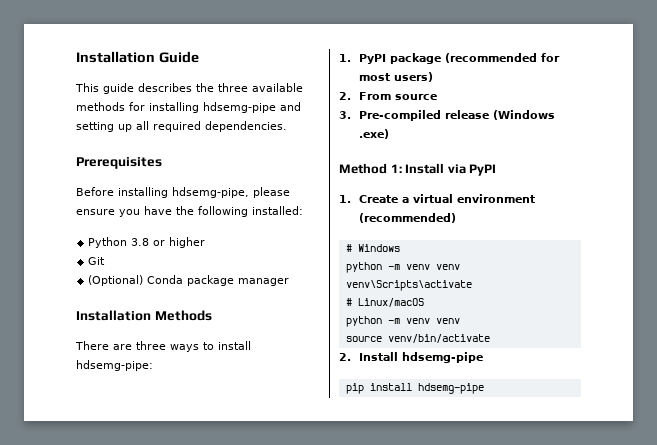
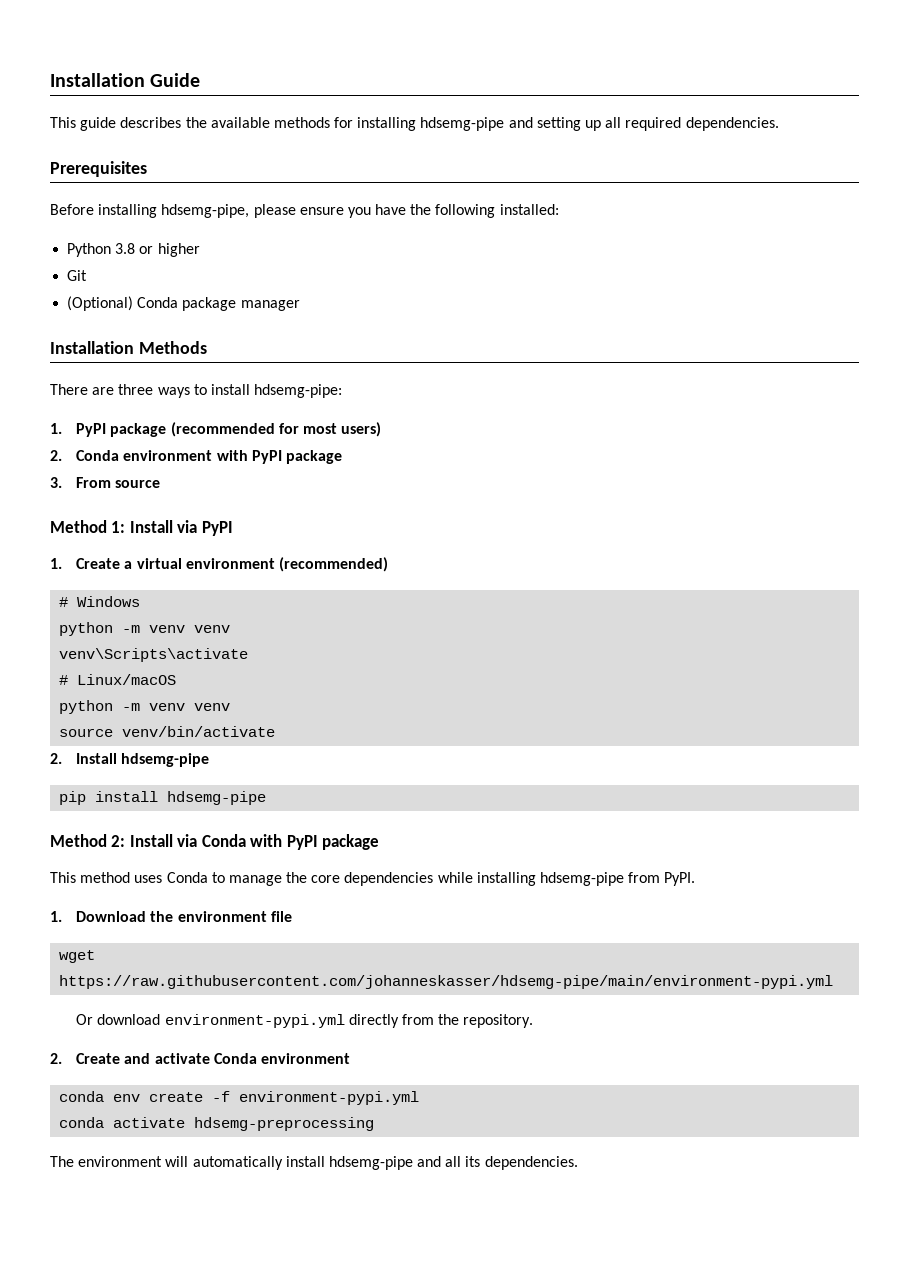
[218,83,248,92] three -> (207, 122) none
[358,92,437,100] [339,110,555,121] [358,129,389,139] From source // 3. Pre-compiled release (Windows .exe) -> [76,450,342,464] [50,477,161,488] Conda environment with PyPI package // 3. From source
(484, 388) none -> [50,834,380,850] [50,872,696,886] [50,911,292,922] [59,950,96,963] [59,975,834,989] [76,1014,534,1028] [50,1053,350,1064] [59,1091,420,1105] [59,1117,375,1131] [50,1156,578,1170] // Method 2: Install via Conda with PyPI package // This method uses Conda to manage the core dependencies while installing hdsemg-pipe from PyPI. // 1. Download the environment file // wget https://raw.githubusercontent.com/johanneskasser/hdsemg-pipe/main/environment-pypi.yml // Or download environment-pypi.yml directly from the repository. // 2. Create and activate Conda environment // conda env create -f environment-pypi.yml // conda activate hdsemg-preprocessing // The environment will automatically install hdsemg-pipe and all its dependencies.

